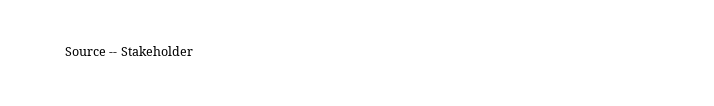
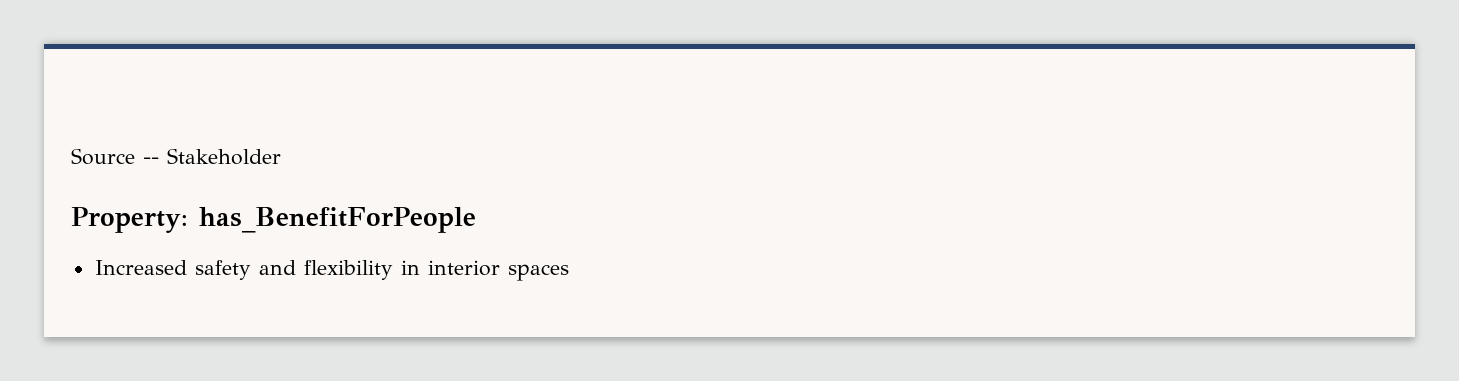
(193, 51) none -> [71,207,476,233] [94,260,569,281] // Property: has_BenefitForPeople // Increased safety and flexibility in interior spaces

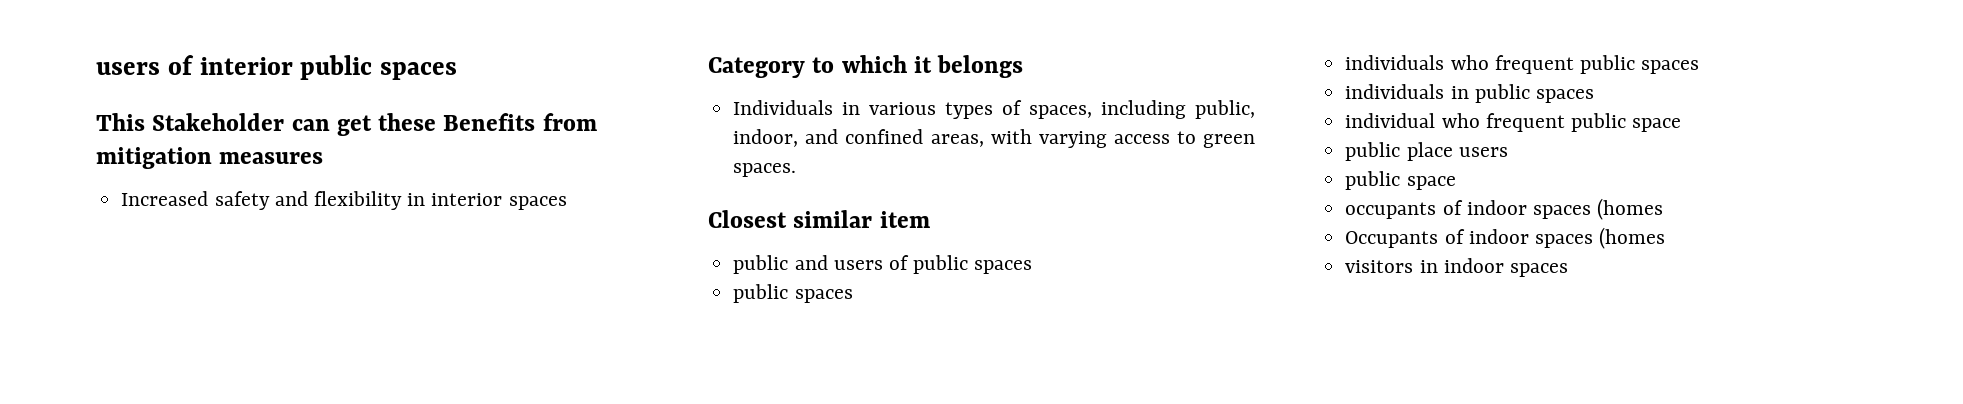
[71,148,281,165] [71,207,476,233] Source -- Stakeholder // Property: has_BenefitForPeople -> [96,55,458,80] [96,113,597,136] [96,147,324,169] users of interior public spaces // This Stakeholder can get these Benefits from mitigation measures
(569, 272) none -> [708,55,1024,78] [733,100,1255,119] [733,129,1255,148] [733,163,797,177] [708,210,930,228] [733,255,1033,274] [733,284,853,303] [1345,55,1700,74] [1345,84,1594,103] [1345,113,1682,132] [1345,142,1508,161] [1345,171,1456,190] [1345,198,1664,220] [1345,227,1666,249] [1345,258,1568,277] // Category to which it belongs // Individuals in various types of spaces, including public, indoor, and confined areas, with varying access to green spaces. // Closest similar item // public and users of public spaces // public spaces // individuals who frequent public spaces // individuals in public spaces // individual who frequent public space // public place users // public space // occupants of indoor spaces (homes // Occupants of indoor spaces (homes // visitors in indoor spaces

